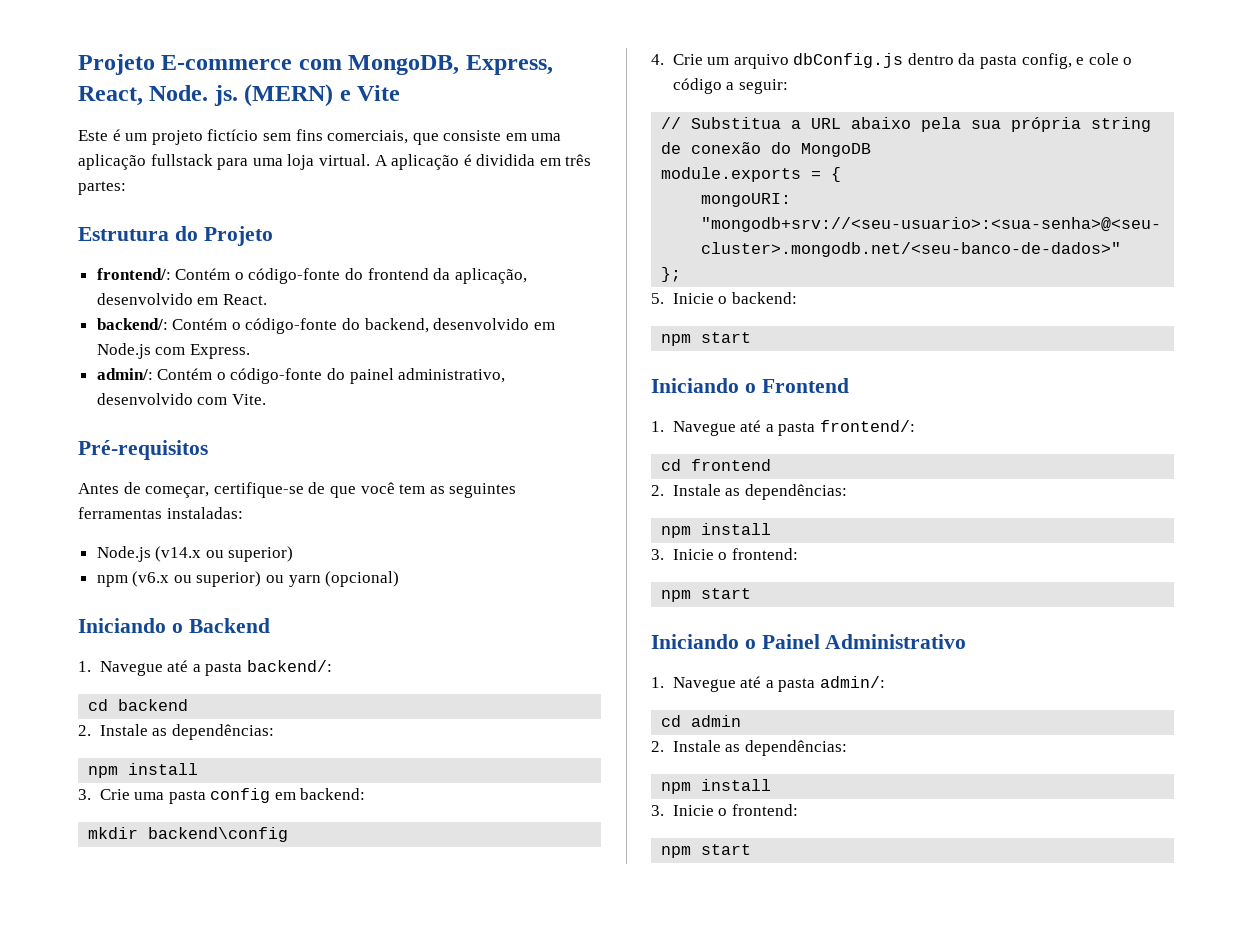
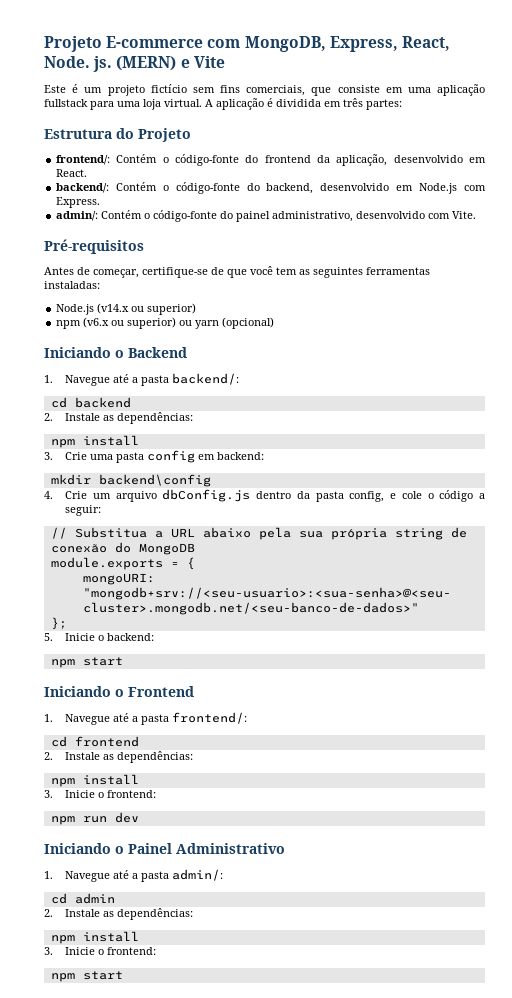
[701,588,752,599] start -> [82,812,139,823] run dev

